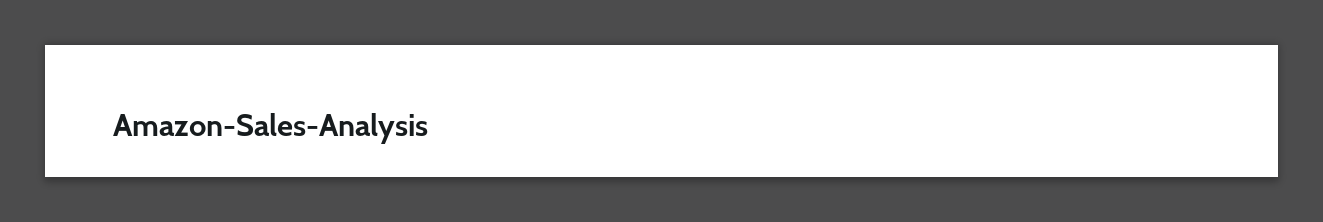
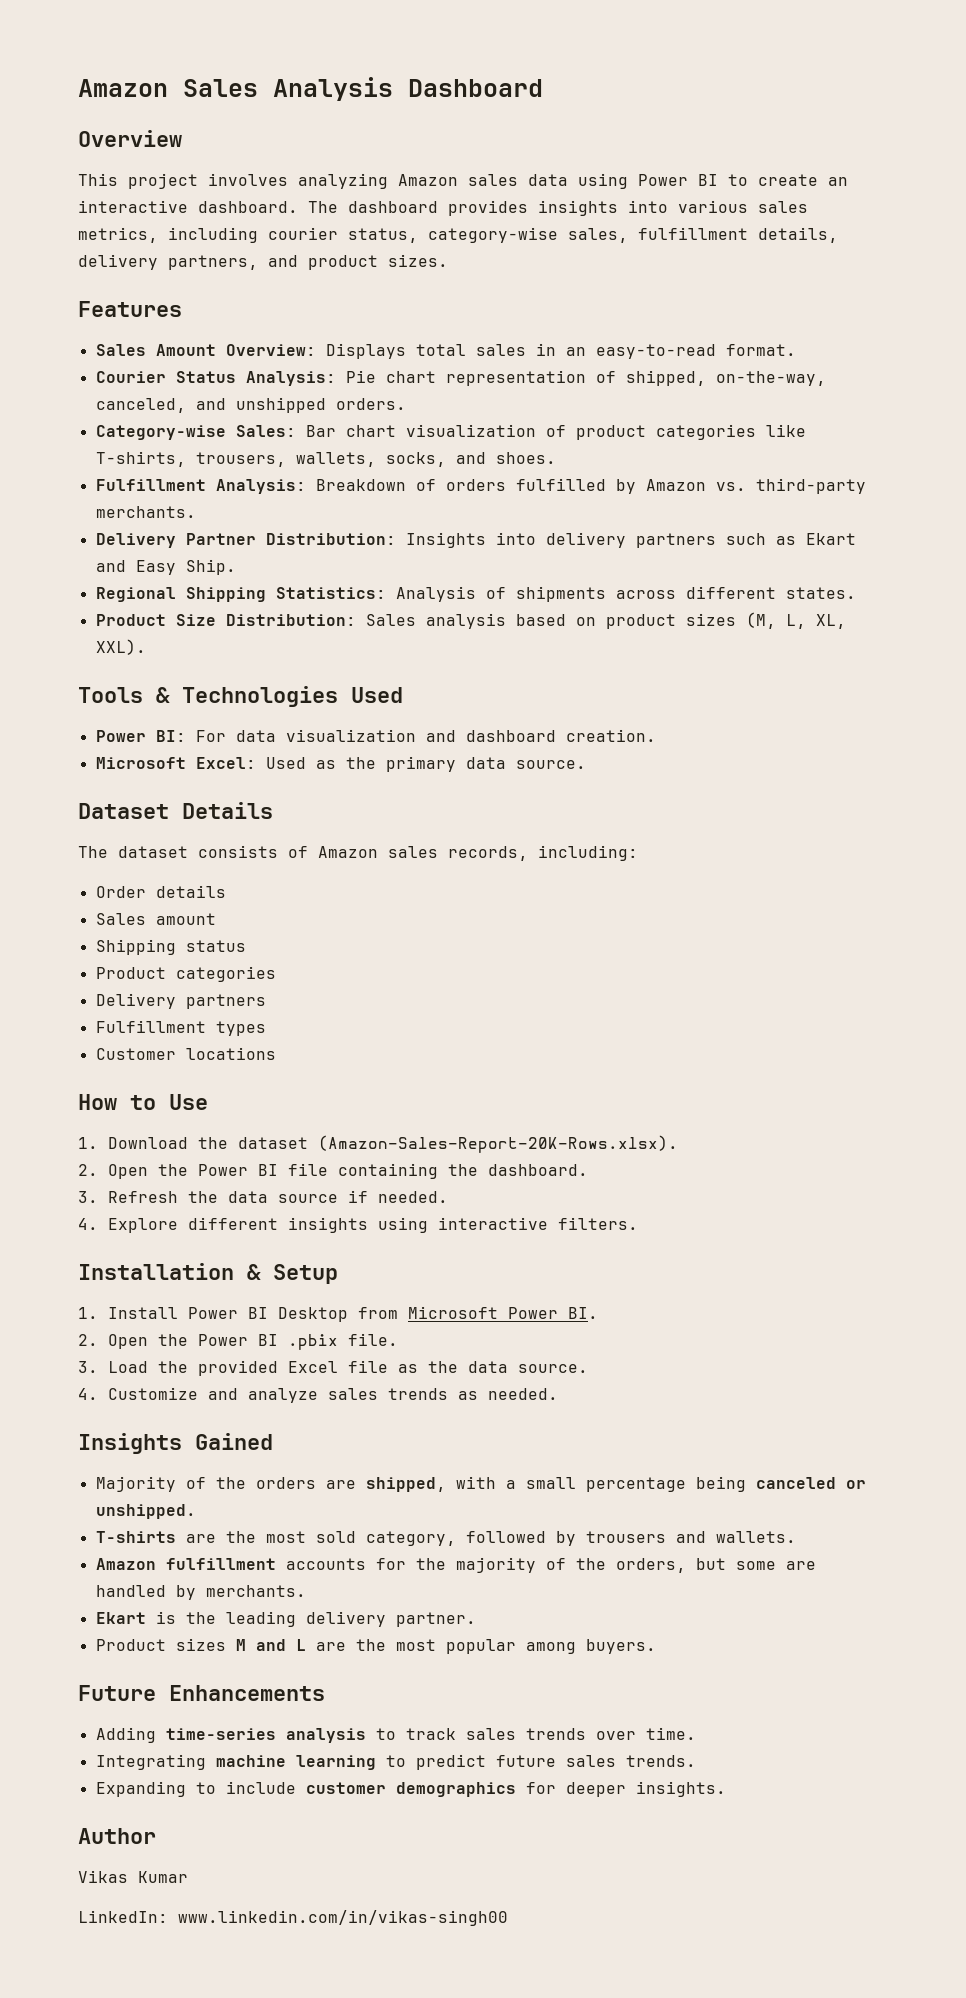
[113,113,428,144] Amazon-Sales-Analysis -> [78,77,543,101] [78,130,182,147] [78,173,848,189] [78,200,808,216] [78,227,838,243] [78,254,448,270] [78,301,182,317] [95,343,796,359] [95,370,826,386] [95,397,406,413] [95,424,806,440] [95,451,556,467] [95,478,866,494] [95,506,196,518] [95,532,856,548] [95,559,236,575] [95,586,856,602] [95,612,846,629] [95,639,146,655] [78,686,403,707] [95,729,656,742] [95,756,586,772] [78,802,273,819] [78,845,638,861] [95,885,226,898] [95,913,216,925] [95,939,246,955] [95,966,276,982] [95,993,266,1009] [95,1020,266,1036] [95,1047,276,1060] [78,1094,208,1110] [78,1135,679,1153] [78,1163,589,1179] [78,1190,449,1203] [78,1217,639,1233] [78,1263,338,1284] [78,1306,599,1322] [78,1333,399,1350] [78,1360,589,1376] [78,1387,559,1403] [78,1433,273,1454] [95,1476,866,1492] [95,1504,196,1519] [95,1531,796,1546] [95,1557,816,1573] [95,1585,306,1600] [95,1611,476,1627] [95,1638,656,1654] [78,1685,325,1701] [95,1727,696,1743] [95,1754,696,1770] [95,1781,726,1797] [78,1828,156,1844] [78,1870,188,1883] [78,1910,508,1926] Amazon Sales Analysis Dashboard // Overview // This project involves analyzing Amazon sales data using Power BI to create an interactive dashboard. The dashboard provides insights into various sales metrics, including courier status, category-wise sales, fulfillment details, delivery partners, and product sizes. // Features // Sales Amount Overview: Displays total sales in an easy-to-read format. // Courier Status Analysis: Pie chart representation of shipped, on-the-way, canceled, and unshipped orders. // Category-wise Sales: Bar chart visualization of product categories like T-shirts, trousers, wallets, socks, and shoes. // Fulfillment Analysis: Breakdown of orders fulfilled by Amazon vs. third-party merchants. // Delivery Partner Distribution: Insights into delivery partners such as Ekart and Easy Ship. // Regional Shipping Statistics: Analysis of shipments across different states. // Product Size Distribution: Sales analysis based on product sizes (M, L, XL, XXL). // Tools & Technologies Used // Power BI: For data visualization and dashboard creation. // Microsoft Excel: Used as the primary data source. // Dataset Details // The dataset consists of Amazon sales records, including: // Order details // Sales amount // Shipping status // Product categories // Delivery partners // Fulfillment types // Customer locations // How to Use // 1. Download the dataset (Amazon-Sales-Report-20K-Rows.xlsx). // 2. Open the Power BI file containing the dashboard. // 3. Refresh the data source if needed. // 4. Explore different insights using interactive filters. // Installation & Setup // 1. Install Power BI Desktop from Microsoft Power BI. // 2. Open the Power BI .pbix file. // 3. Load the provided Excel file as the data source. // 4. Customize and analyze sales trends as needed. // Insights Gained // Majority of the orders are shipped, with a small percentage being canceled or unshipped. // T-shirts are the most sold category, followed by trousers and wallets. // Amazon fulfillment accounts for the majority of the orders, but some are handled by merchants. // Ekart is the leading delivery partner. // Product sizes M and L are the most popular among buyers. // Future Enhancements // Adding time-series analysis to track sales trends over time. // Integrating machine learning to predict future sales trends. // Expanding to include customer demographics for deeper insights. // Author // Vikas Kumar // LinkedIn: www.linkedin.com/in/vikas-singh00

